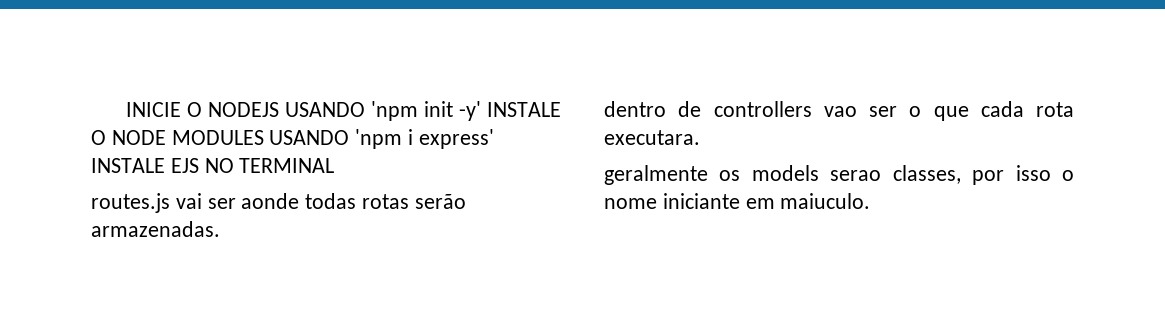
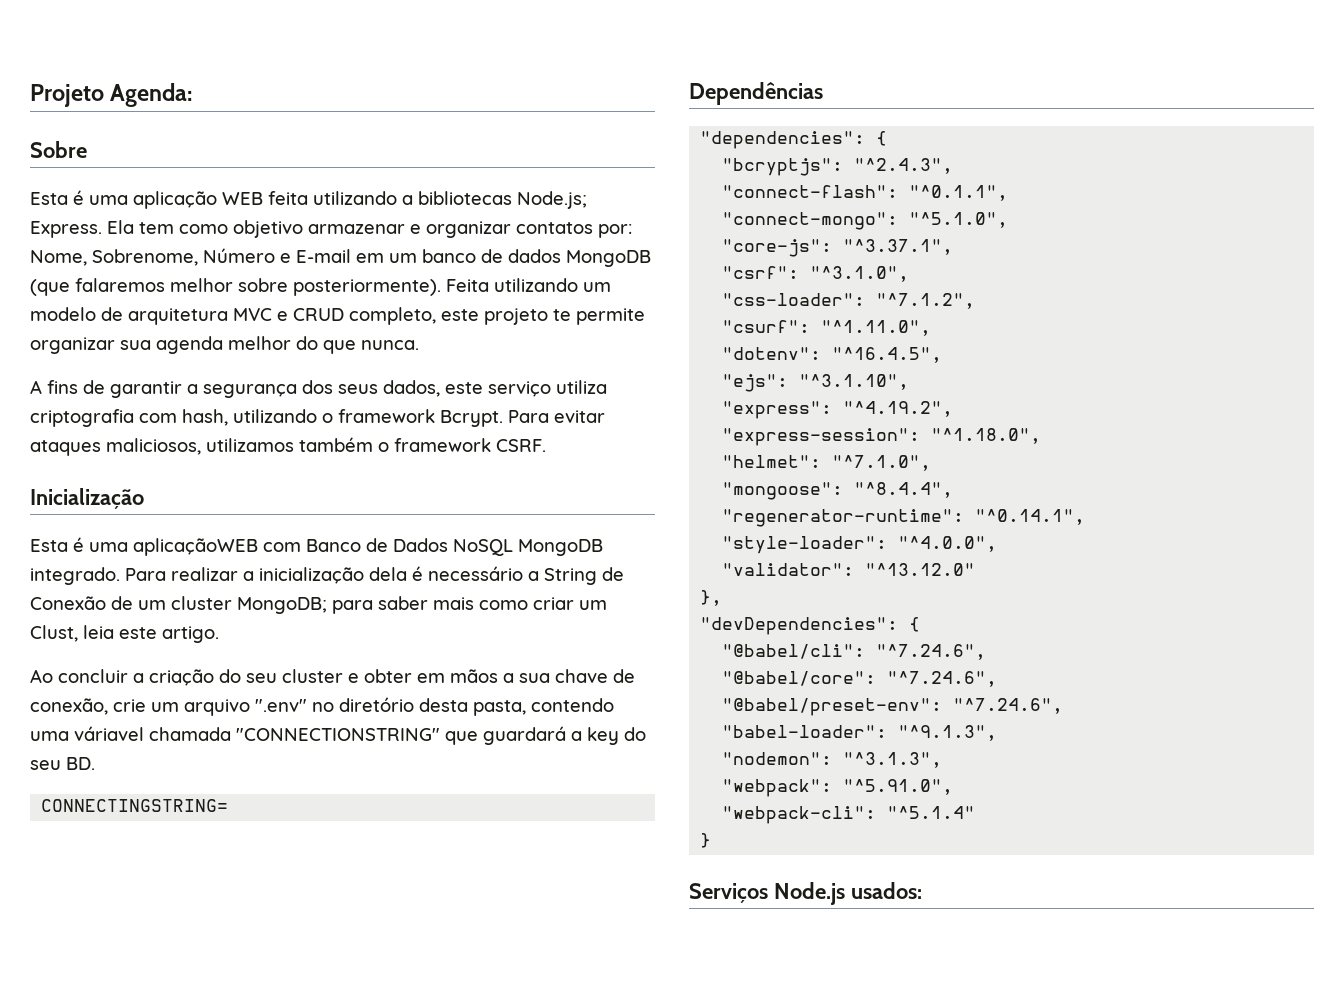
[126,101,561,121] [91,129,494,149] [91,158,335,173] [91,193,466,213] [91,221,220,237] [604,101,1074,121] [604,130,700,145] [604,165,1074,185] [604,193,871,209] INICIE O NODEJS USANDO 'npm init -y' INSTALE O NODE MODULES USANDO 'npm i express' INSTALE EJS NO TERMINAL // routes.js vai ser aonde todas rotas serão armazenadas. // dentro de controllers vao ser o que cada rota executara. // geralmente os models serao classes, por isso o nome iniciante em maiuculo. -> [30,83,193,107] [30,141,87,158] [30,190,587,209] [30,220,632,238] [30,248,651,267] [30,278,611,296] [30,307,645,325] [30,336,419,354] [30,380,607,398] [30,409,605,427] [30,437,546,456] [30,488,144,509] [30,537,603,556] [30,566,624,585] [30,596,607,614] [30,625,219,643] [30,669,635,686] [30,697,614,716] [30,726,646,745] [30,757,95,770] [41,799,229,812] [689,82,823,105] [700,131,888,149] [722,158,954,176] [722,185,1009,201] [722,212,1009,230] [722,239,954,257] [722,266,910,282] [722,293,976,309] [722,320,932,336] [722,347,943,363] [722,374,910,392] [722,401,954,419] [722,428,1042,446] [722,455,932,471] [722,482,954,500] [722,509,1086,527] [722,536,998,554] [722,563,976,576] [700,590,723,606] [700,617,921,635] [722,644,987,660] [722,671,998,687] [722,698,1064,716] [722,725,998,741] [722,752,943,768] [722,779,954,797] [722,806,976,824] [700,833,712,848] [689,882,922,905] Projeto Agenda: // Sobre // Esta é uma aplicação WEB feita utilizando a bibliotecas Node.js; Express. Ela tem como objetivo armazenar e organizar contatos por: Nome, Sobrenome, Número e E-mail em um banco de dados MongoDB (que falaremos melhor sobre posteriormente). Feita utilizando um modelo de arquitetura MVC e CRUD completo, este projeto te permite organizar sua agenda melhor do que nunca. // A fins de garantir a segurança dos seus dados, este serviço utiliza criptografia com hash, utilizando o framework Bcrypt. Para evitar ataques maliciosos, utilizamos também o framework CSRF. // Inicialização // Esta é uma aplicaçãoWEB com Banco de Dados NoSQL MongoDB integrado. Para realizar a inicialização dela é necessário a String de Conexão de um cluster MongoDB; para saber mais como criar um Clust, leia este artigo. // Ao concluir a criação do seu cluster e obter em mãos a sua chave de conexão, crie um arquivo ".env" no diretório desta pasta, contendo uma váriavel chamada "CONNECTIONSTRING" que guardará a key do seu BD. // CONNECTINGSTRING= // Dependências // "dependencies": { // "bcryptjs": "^2.4.3", // "connect-flash": "^0.1.1", // "connect-mongo": "^5.1.0", // "core-js": "^3.37.1", // "csrf": "^3.1.0", // "css-loader": "^7.1.2", // "csurf": "^1.11.0", // "dotenv": "^16.4.5", // "ejs": "^3.1.10", // "express": "^4.19.2", // "express-session": "^1.18.0", // "helmet": "^7.1.0", // "mongoose": "^8.4.4", // "regenerator-runtime": "^0.14.1", // "style-loader": "^4.0.0", // "validator": "^13.12.0" // }, // "devDependencies": { // "@babel/cli": "^7.24.6", // "@babel/core": "^7.24.6", // "@babel/preset-env": "^7.24.6", // "babel-loader": "^9.1.3", // "nodemon": "^3.1.3", // "webpack": "^5.91.0", // "webpack-cli": "^5.1.4" // } // Serviços Node.js usados:

